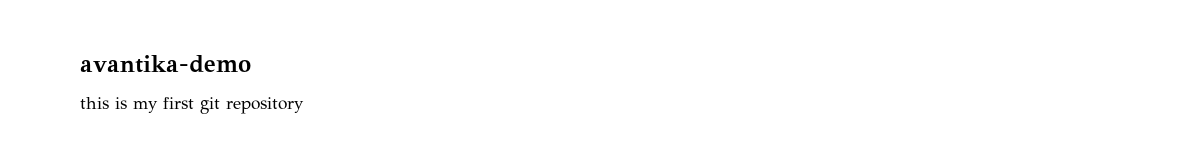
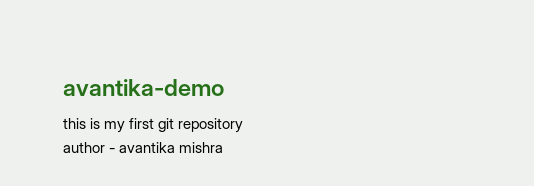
(304, 105) none -> [63,142,224,153] // author - avantika mishra

